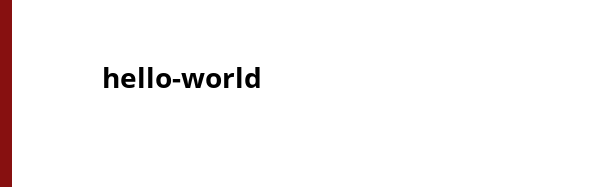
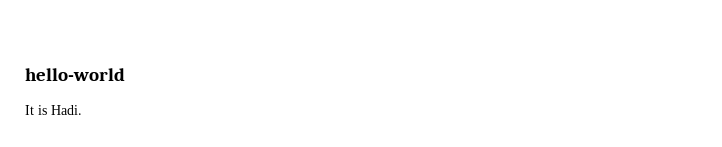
(262, 77) none -> [25,105,82,115] // It is Hadi.

